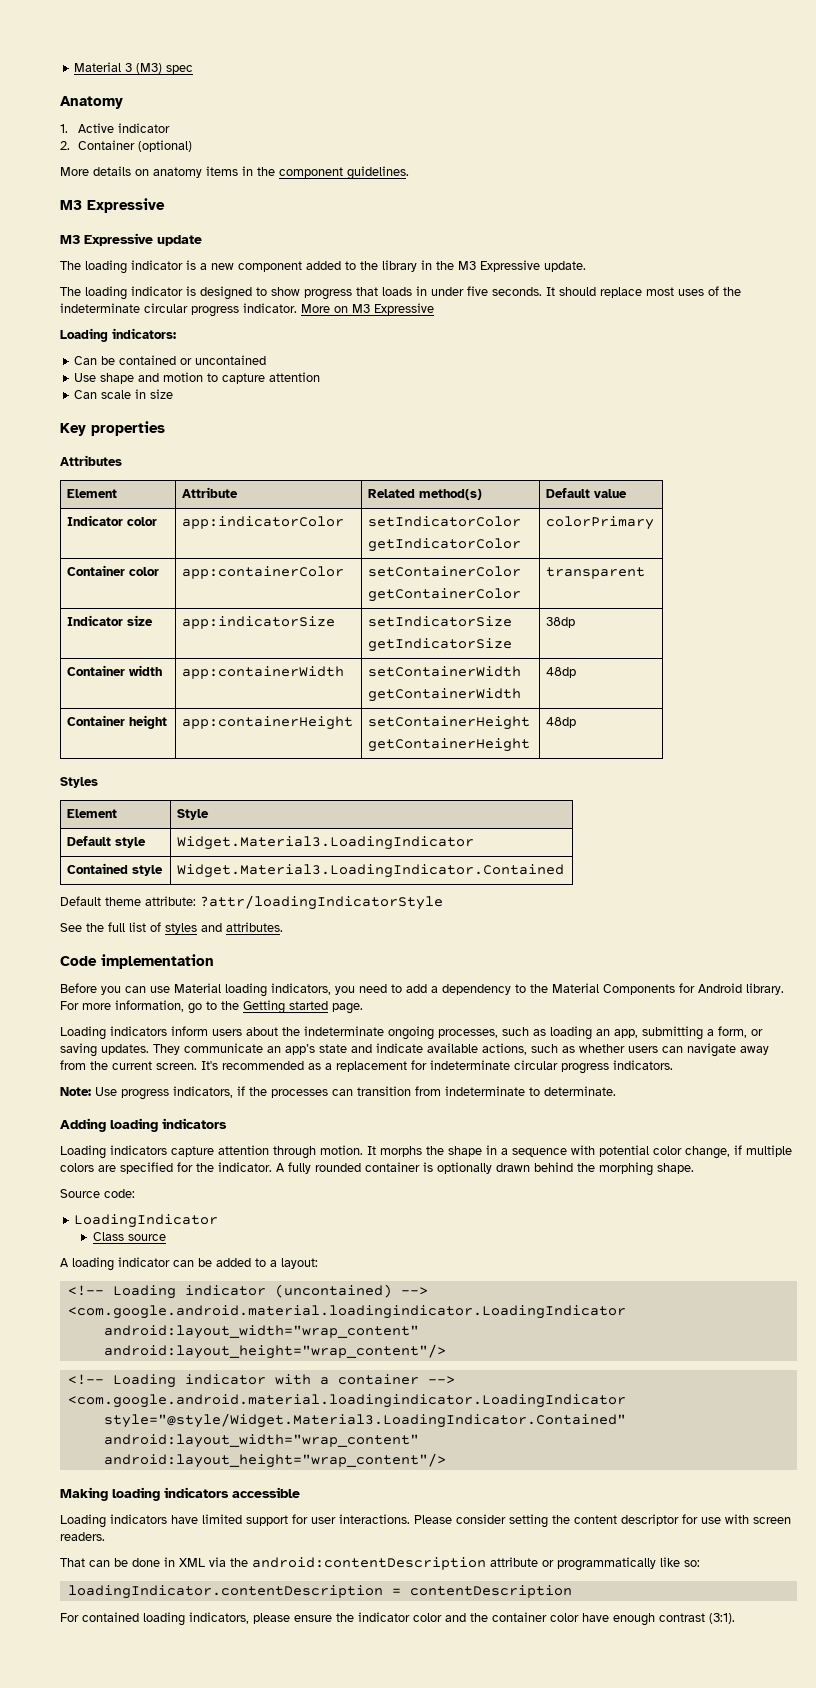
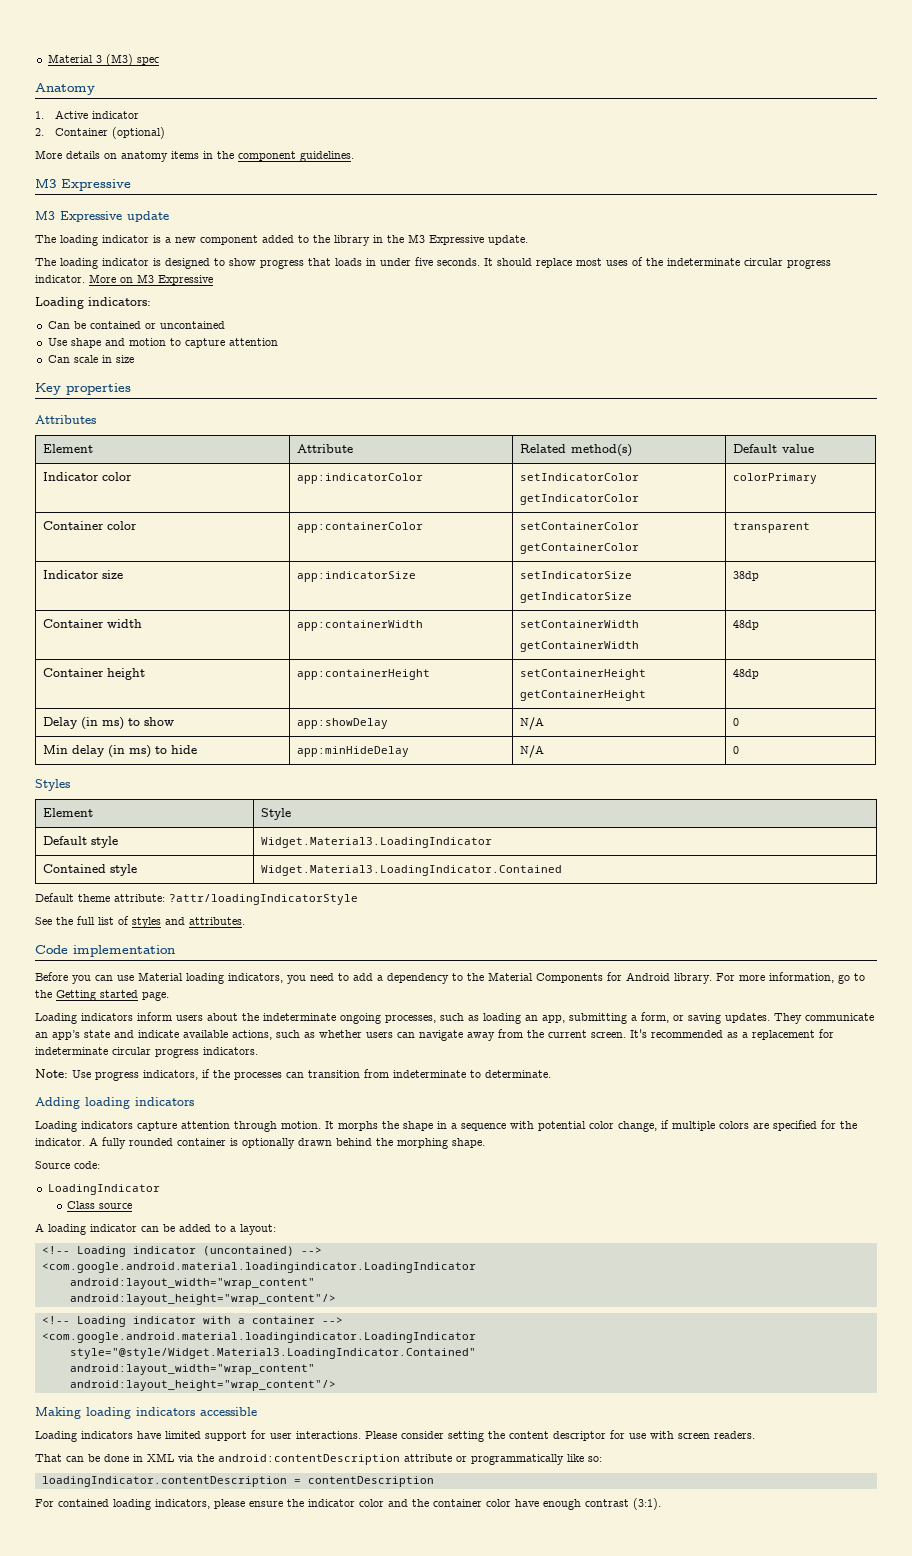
(577, 722) none -> [43,717,175,730] [297,718,389,729] [520,717,545,730] [733,718,740,726] [43,745,198,758] [297,746,410,757] [520,745,545,758] [733,746,740,754] // Delay (in ms) to show | app:showDelay | N/A | 0 // Min delay (in ms) to hide | app:minHideDelay | N/A | 0

